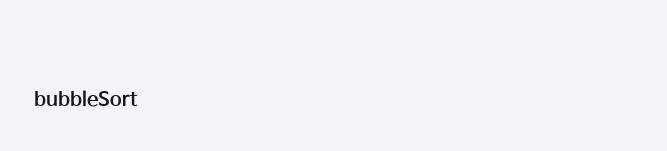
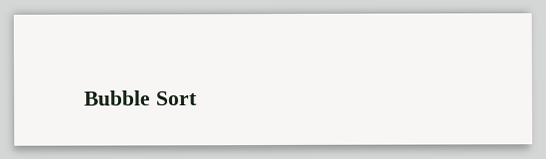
[34,90,138,107] bubbleSort -> [84,90,198,106] Bubble Sort

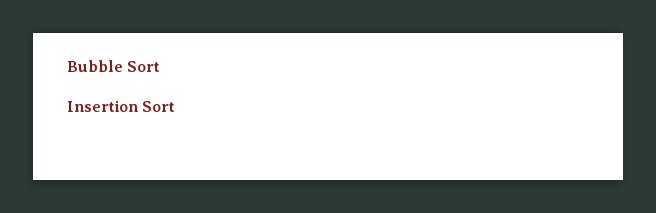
(198, 98) none -> [67,100,176,112] // Insertion Sort

